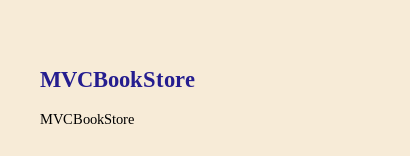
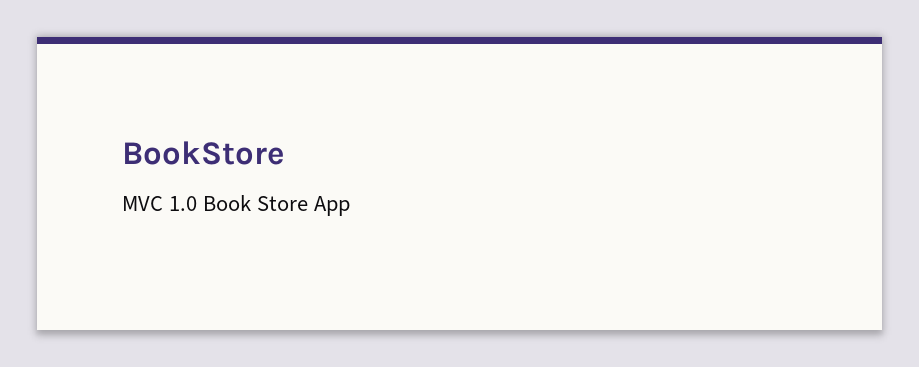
[40,71,195,87] [40,114,134,124] MVCBookStore // MVCBookStore -> [122,141,284,165] [122,195,351,216] BookStore // MVC 1.0 Book Store App

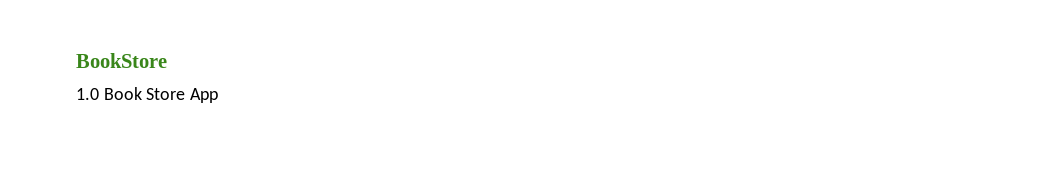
[122,196,163,211] MVC -> (167, 60) none

